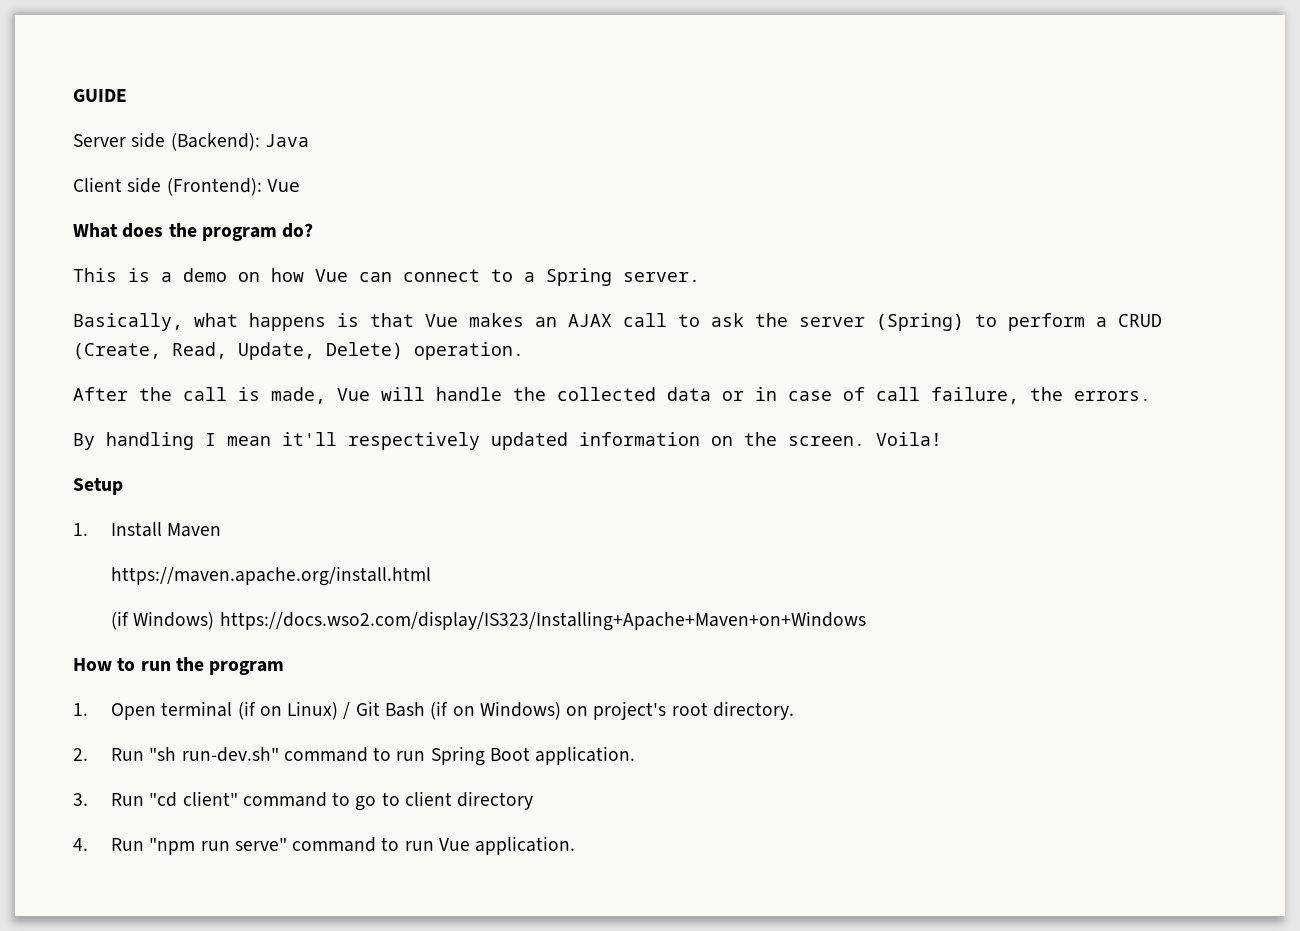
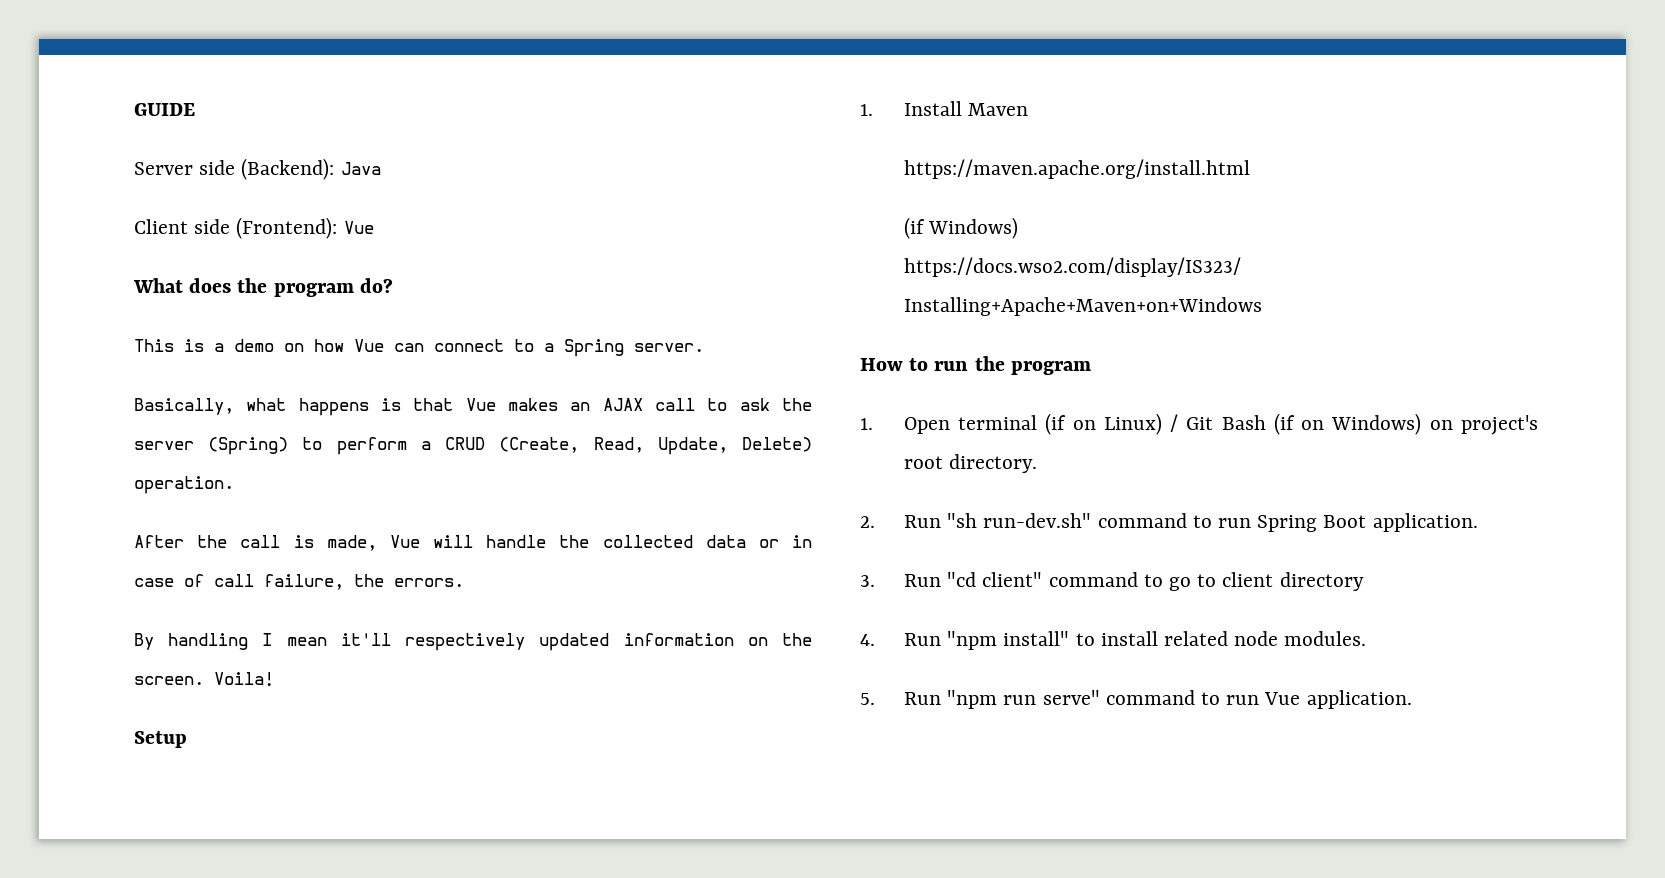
(196, 846) none -> [1003,631,1367,646] [860,690,998,709] install" to install related node modules. // 5. Run "npm

